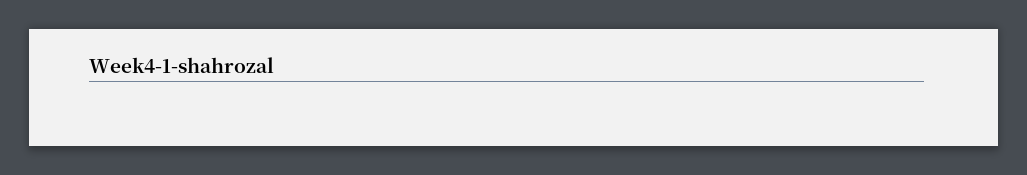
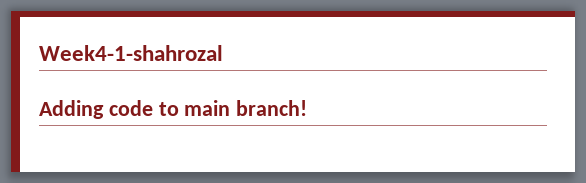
(274, 65) none -> [39,100,308,119] // Adding code to main branch!

